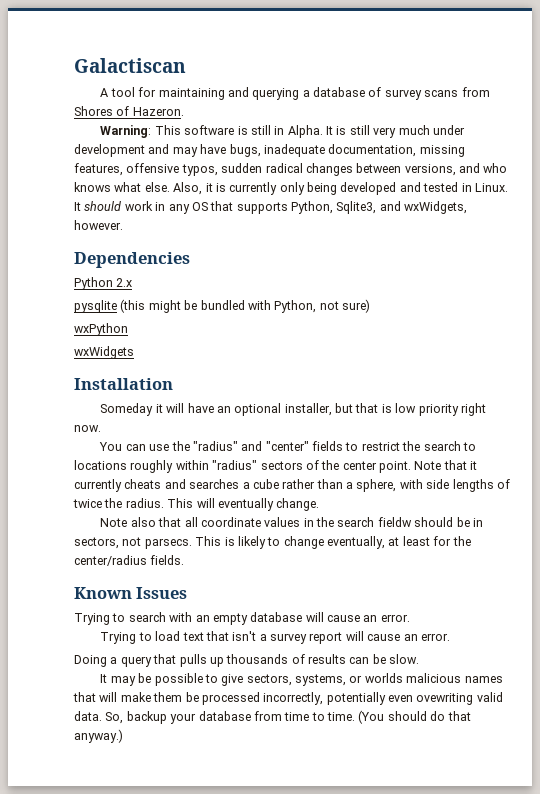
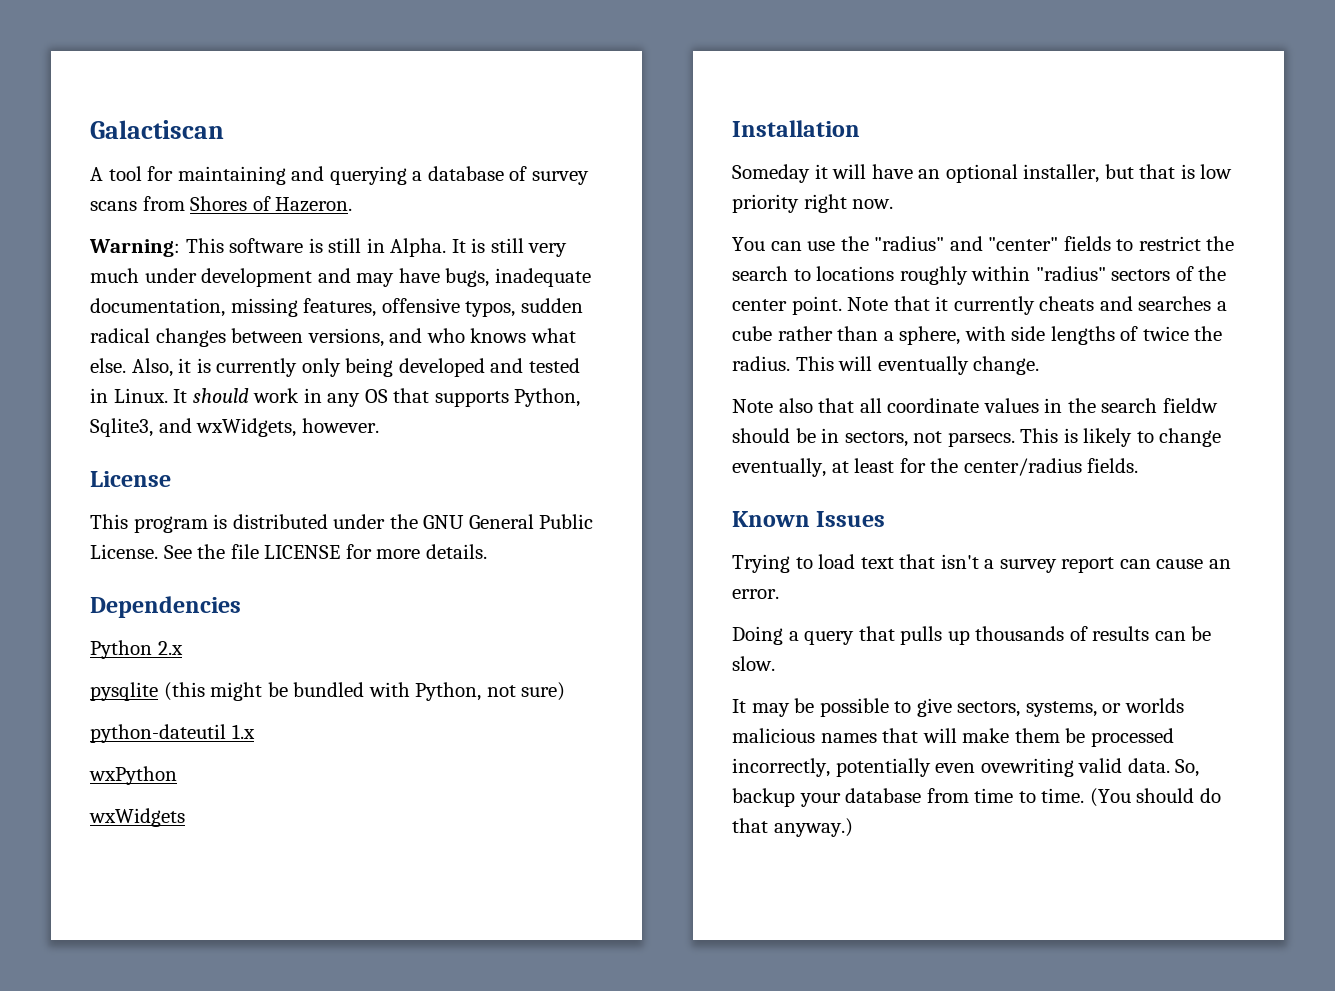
(123, 225) none -> [90,471,171,487] [90,514,594,533] [90,544,487,559] // License // This program is distributed under the GNU General Public License. See the file LICENSE for more details.
(370, 306) none -> [90,724,255,743] // python-dateutil 1.x
[74,612,410,625] // Trying to search with an empty database will cause an error. -> (886, 519) none
[345,631,364,641] will -> [1119,559,1151,569] can

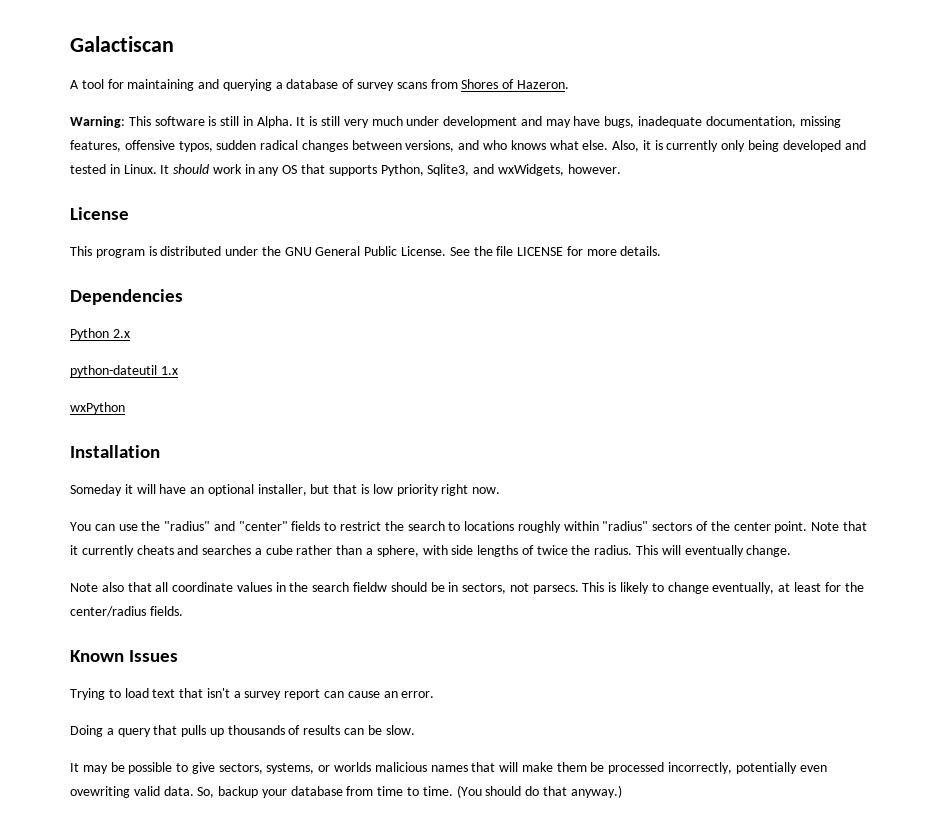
[90,682,566,701] // pysqlite (this might be bundled with Python, not sure) -> (130, 333) none
[89,808,185,827] // wxWidgets -> (125, 408) none

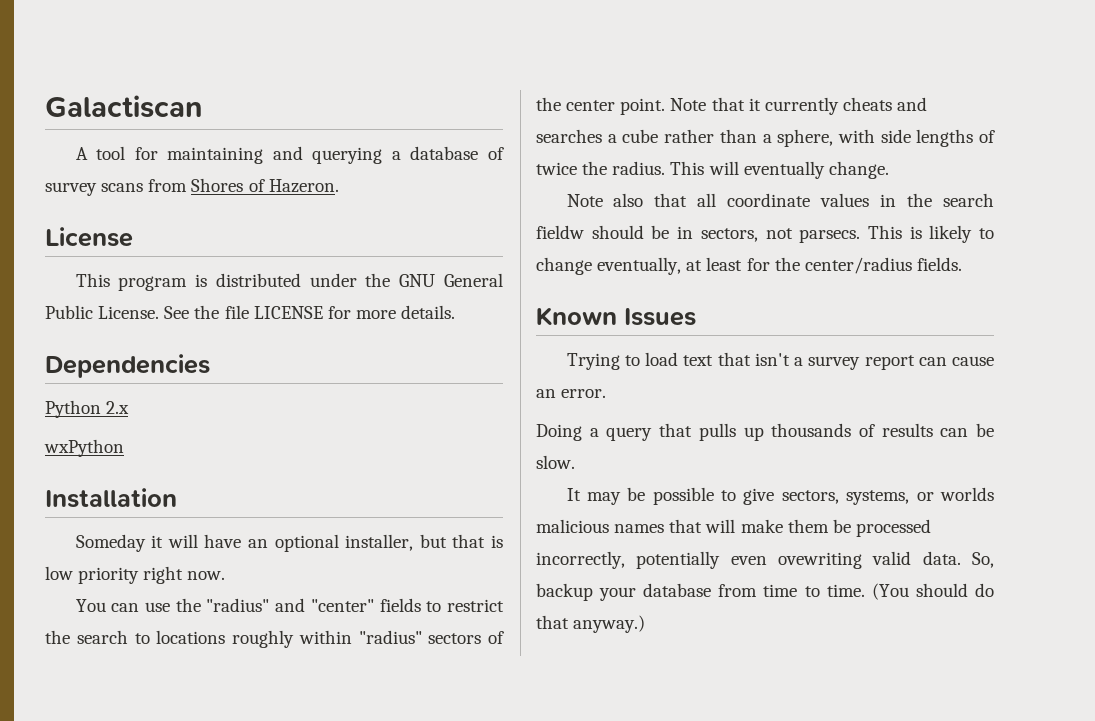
[70,116,841,128] [70,140,866,152] [70,164,621,176] // Warning: This software is still in Alpha. It is still very much under development and may have bugs, inadequate documentation, missing features, offensive typos, sudden radical changes between versions, and who knows what else. Also, it is currently only being developed and tested in Linux. It should work in any OS that supports Python, Sqlite3, and wxWidgets, however. -> (339, 186) none
[70,365,178,377] // python-dateutil 1.x -> (130, 407) none

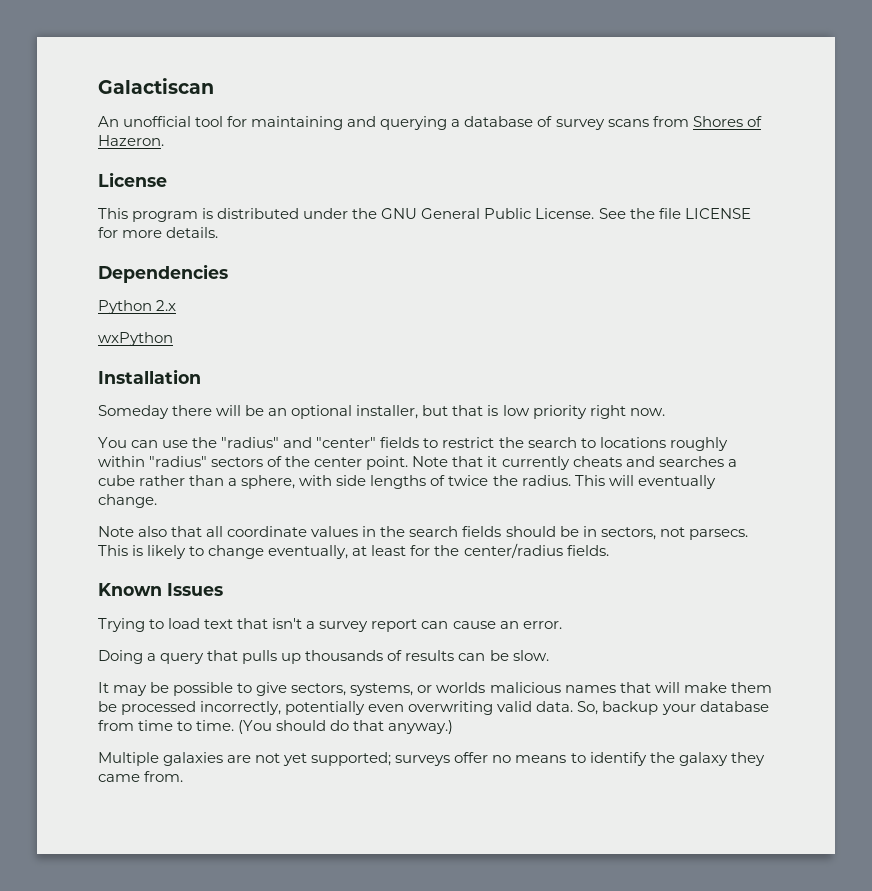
[75,147,88,160] A -> [98,116,192,127] An unofficial
[151,534,242,548] it will have -> [172,405,265,416] there will be
[536,225,584,239] fieldw -> [462,526,502,537] fields
[778,552,862,569] ovewriting -> [408,701,494,715] overwriting
(646, 624) none -> [98,752,765,766] [98,771,184,782] // Multiple galaxies are not yet supported; surveys offer no means to identify the galaxy they came from.

